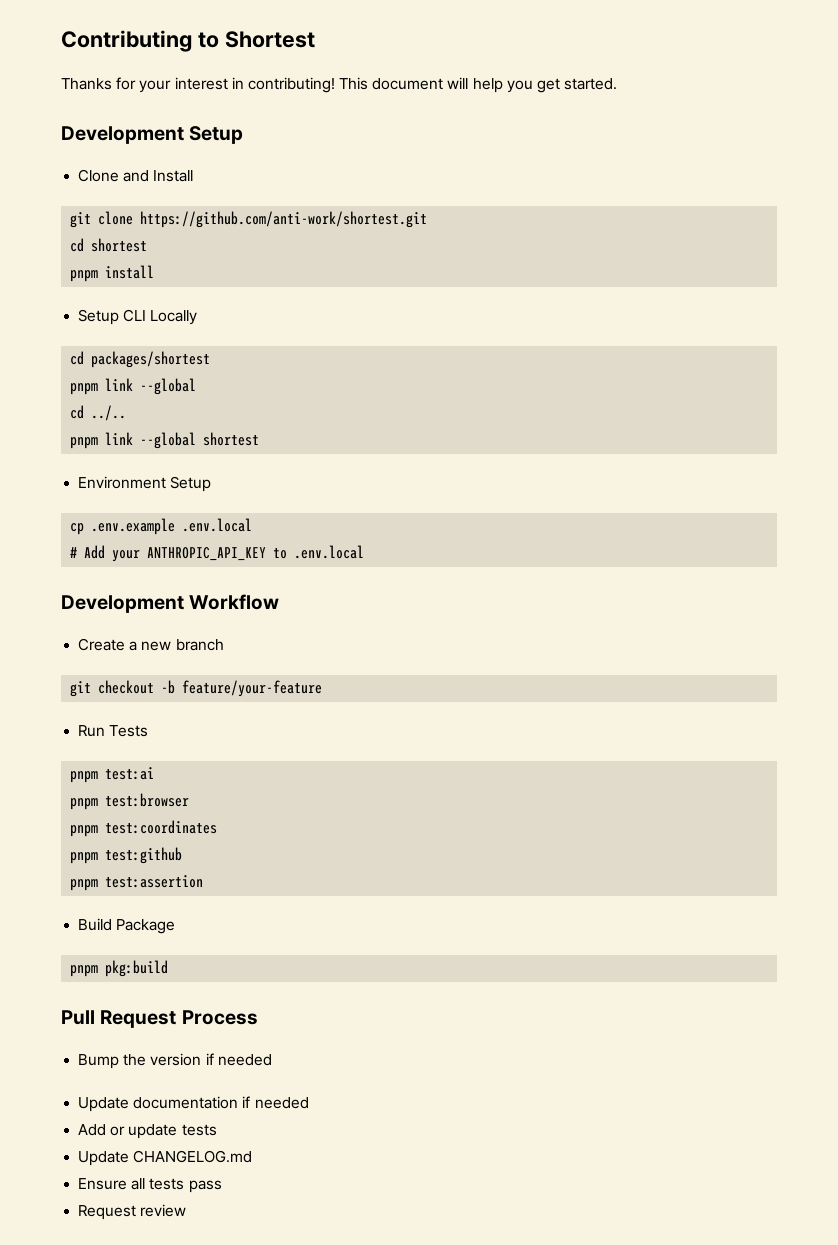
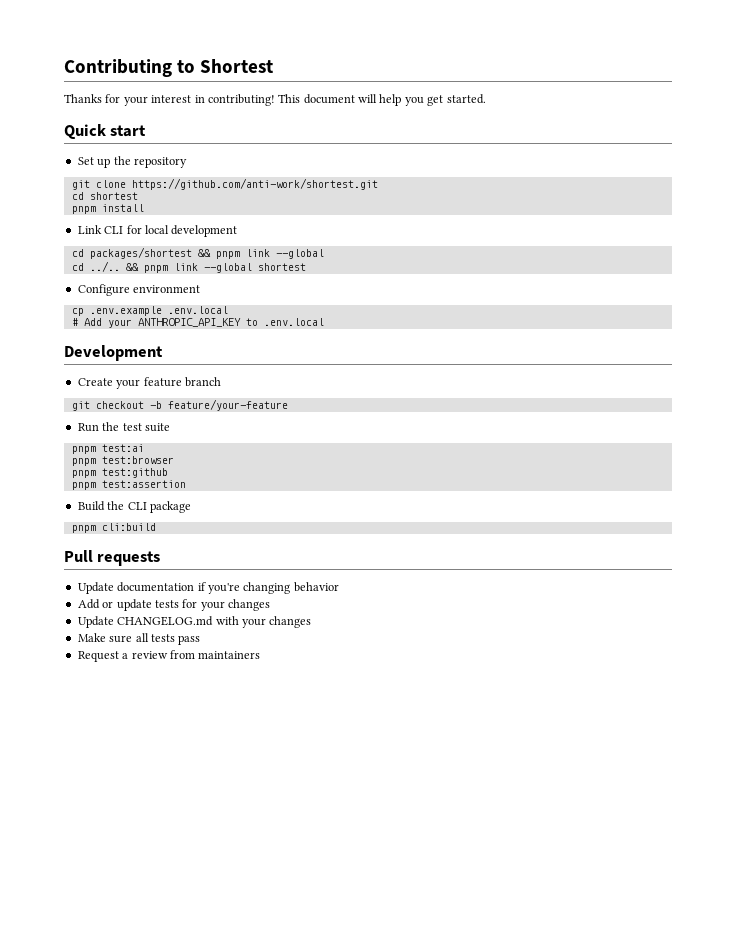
[61,126,244,144] [78,169,194,182] Development Setup // Clone and Install -> [64,124,147,139] [77,156,187,168] Quick start // Set up the repository
[78,309,198,325] Setup CLI Locally -> [77,225,238,237] Link CLI for local development
(211, 359) // -> [197,249,211,257] &&
(127, 413) // -> [125,263,139,271] &&
[78,476,212,492] Environment Setup -> [77,284,201,296] Configure environment
[189,594,280,610] Workflow -> (163, 353) none
[129,641,172,651] a new -> [116,377,182,389] your feature
[109,725,149,737] Tests -> [102,422,170,432] the test suite
[70,820,218,837] // pnpm test:coordinates -> (174, 460) none
[116,919,176,934] [70,960,169,977] Package // pnpm pkg:build -> [107,501,191,513] [71,523,156,533] the CLI package // pnpm cli:build
[100,1010,258,1028] [78,1053,272,1069] Request Process // Bump the version if needed -> [97,551,161,566] requests
[254,1097,309,1109] needed -> [207,582,339,594] you're changing behavior
(217, 1130) none -> [182,599,270,611] for your changes
[78,1178,128,1190] // Ensure -> [215,616,312,628] [77,633,133,643] with your changes // Make sure
[140,1204,187,1217] review -> [122,650,261,659] a review from maintainers

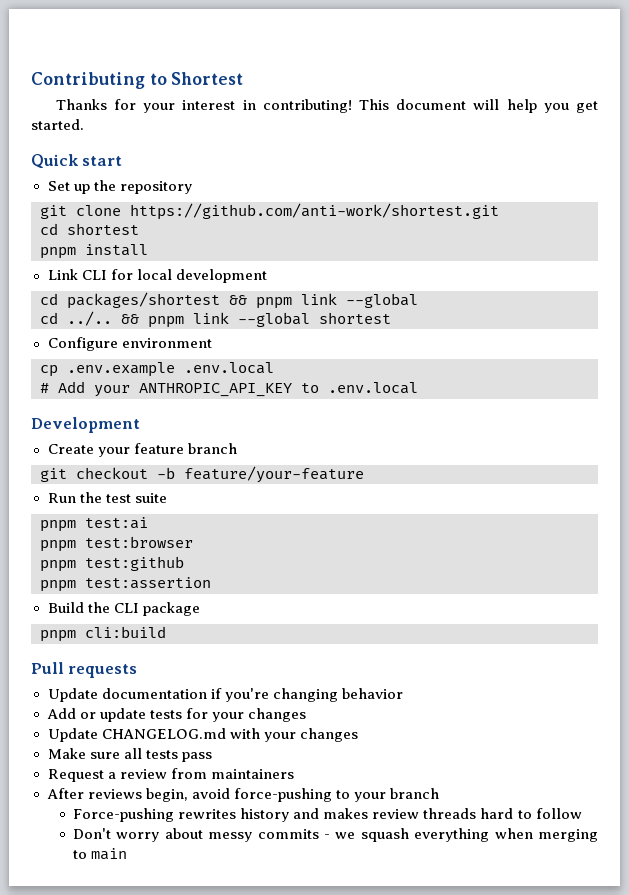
(261, 655) none -> [46,788,439,802] [73,808,582,822] [73,828,598,842] [73,848,128,860] // After reviews begin, avoid force-pushing to your branch // Force-pushing rewrites history and makes review threads hard to follow // Don't worry about messy commits - we squash everything when merging to main

